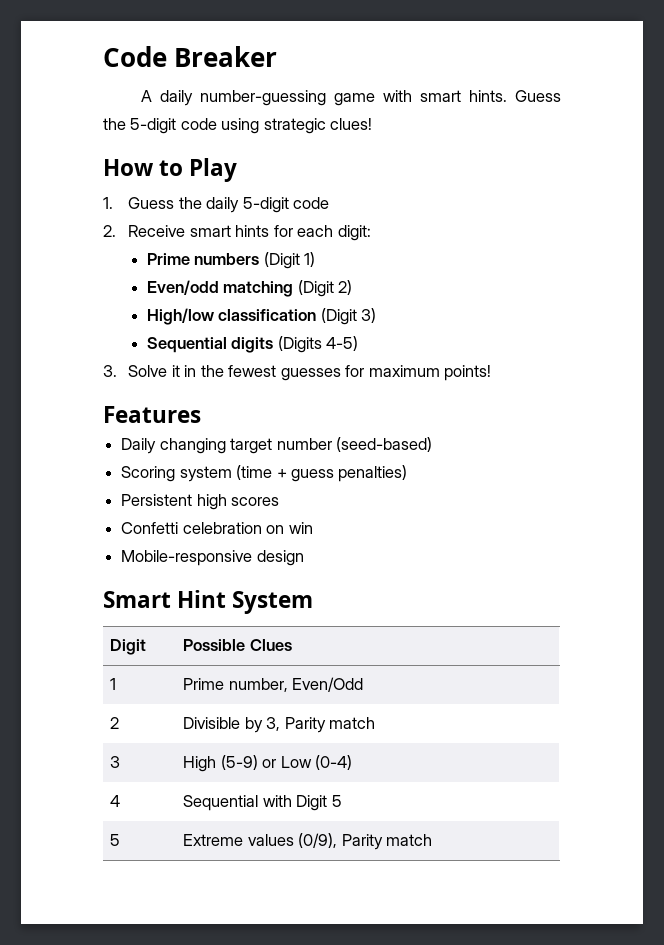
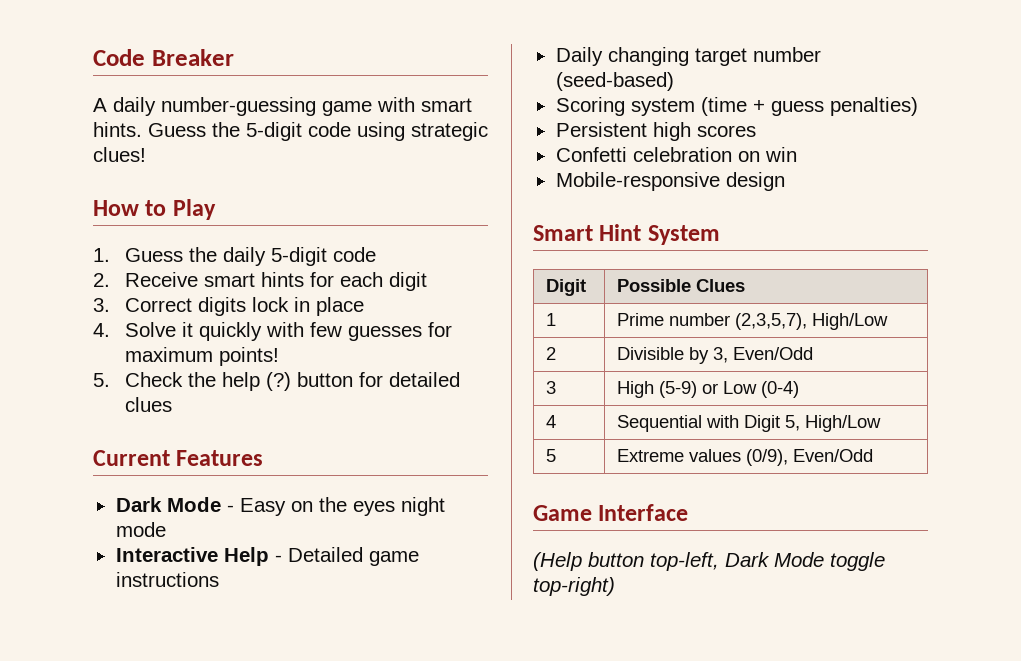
[337,225,371,241] [146,252,316,269] [146,280,353,297] [146,308,377,325] [146,336,359,353] [103,365,492,381] [103,406,201,423] digit: // Prime numbers (Digit 1) // Even/odd matching (Digit 2) // High/low classification (Digit 3) // Sequential digits (Digits 4-5) // 3. Solve it in the fewest guesses for maximum points! // Features -> [388,272,427,291] [93,297,364,316] [93,322,452,341] [124,347,279,366] [93,372,460,391] [124,397,172,412] [93,450,264,466] [115,497,445,516] [115,522,166,537] [115,547,419,566] [115,572,219,587] digit // 3. Correct digits lock in place // 4. Solve it quickly with few guesses for maximum points! // 5. Check the help (?) button for detailed clues // Current Features // Dark Mode - Easy on the eyes night mode // Interactive Help - Detailed game instructions
[228,677,364,692] number, Even/Odd -> [668,313,888,330] number (2,3,5,7), High/Low
[284,717,376,733] Parity match -> [732,347,813,360] Even/Odd
[331,795,342,807] 5 -> [784,415,881,432] 5, High/Low
[341,834,433,850] Parity match -> [792,449,873,462] [533,504,689,521] [533,552,885,571] [533,577,615,596] Even/Odd // Game Interface // (Help button top-left, Dark Mode toggle top-right)

